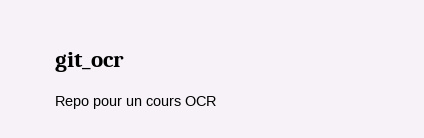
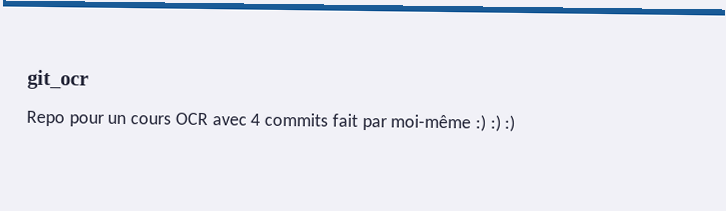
(216, 101) none -> [211,112,516,132] avec 4 commits fait par moi-même :) :) :)

